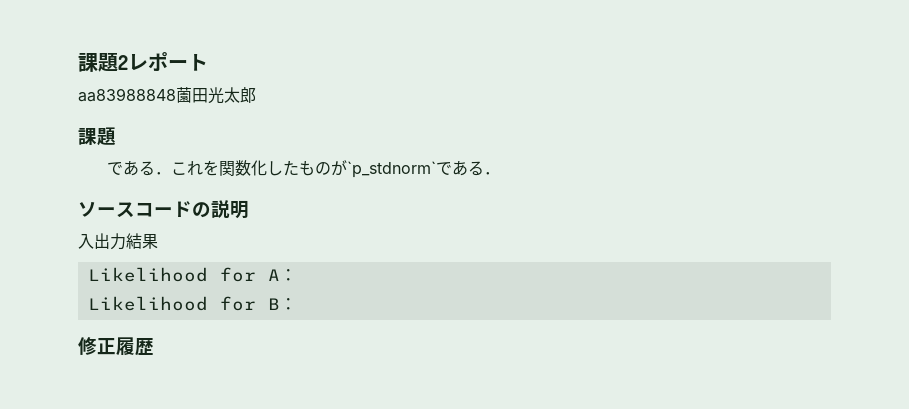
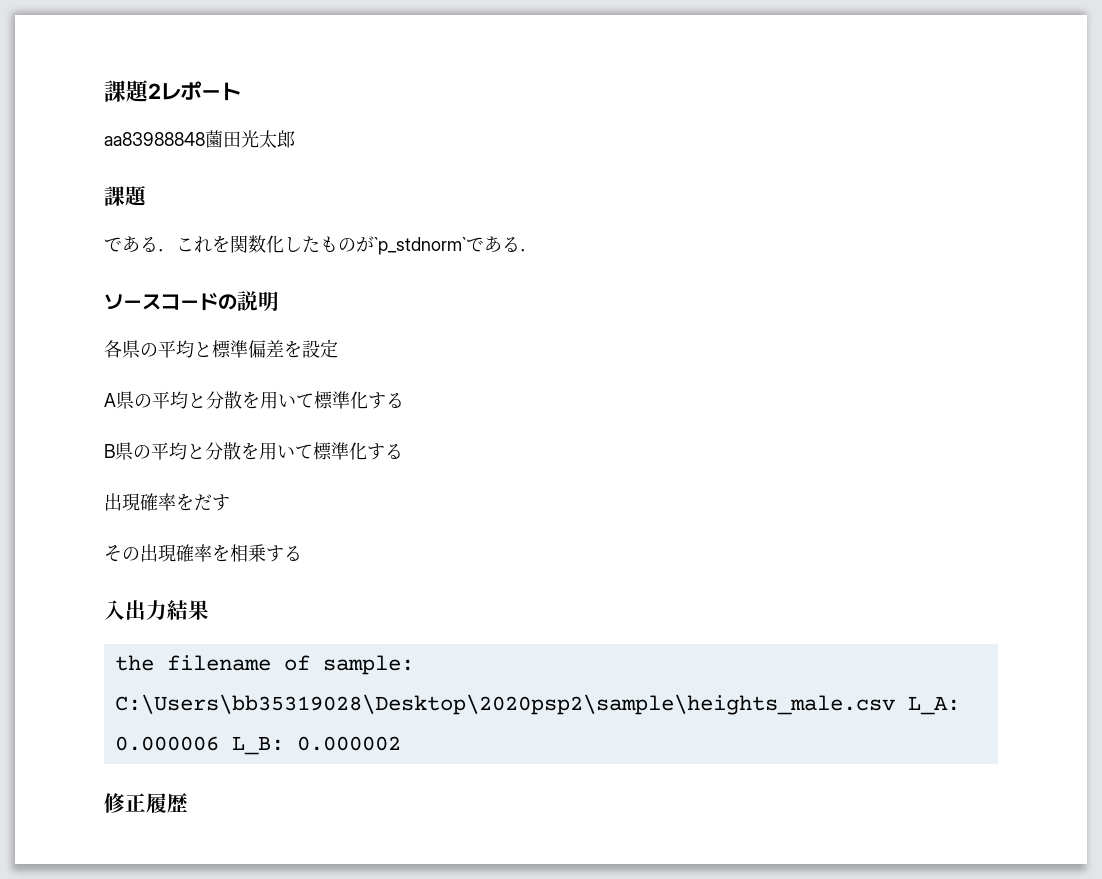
[78,233,158,250] [87,267,297,282] [87,296,297,311] 入出力結果 // Likelihood for A： // Likelihood for B： -> [104,339,338,358] [104,391,404,409] [104,442,403,460] [104,493,230,511] [104,544,302,562] [104,600,209,620] [114,655,414,675] [114,694,960,715] [114,736,401,755] 各県の平均と標準偏差を設定 // A県の平均と分散を用いて標準化する // B県の平均と分散を用いて標準化する // 出現確率をだす // その出現確率を相乗する // 入出力結果 // the filename of sample: C:\Users\bb35319028\Desktop\2020psp2\sample\heights_male.csv L_A: 0.000006 L_B: 0.000002

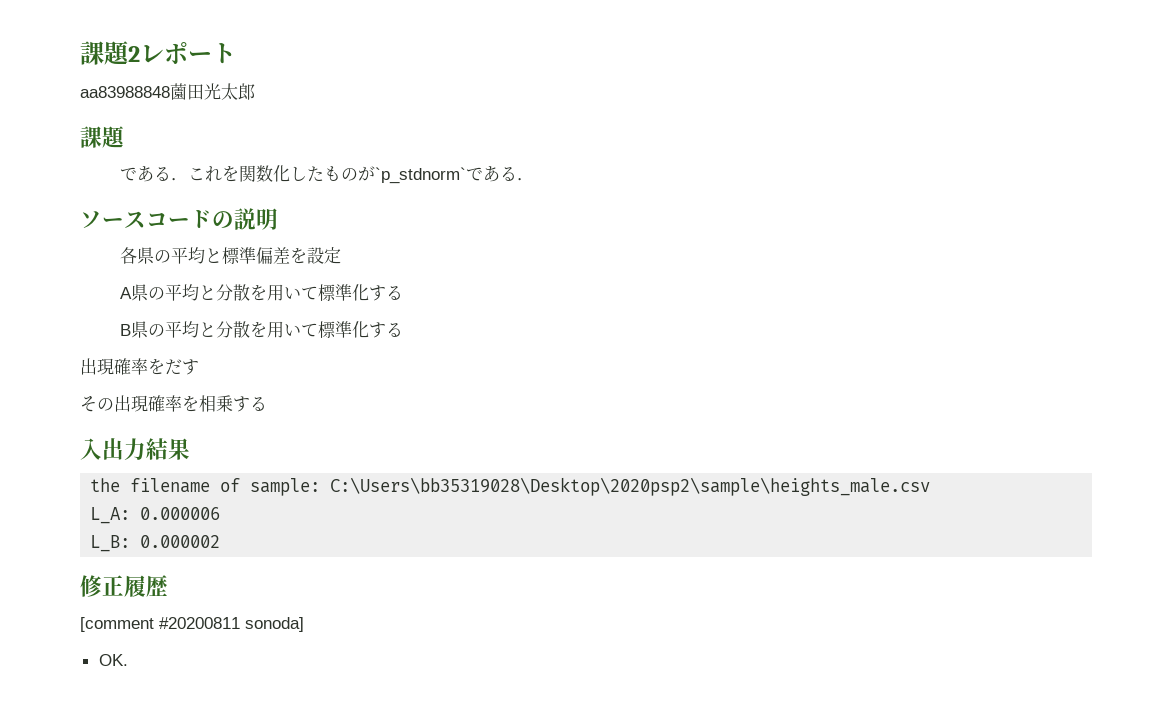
(895, 704) none -> (931, 486) //
(219, 743) none -> (221, 513) //
(188, 803) none -> [80,617,304,632] [98,654,128,666] // [comment #20200811 sonoda] // OK.

